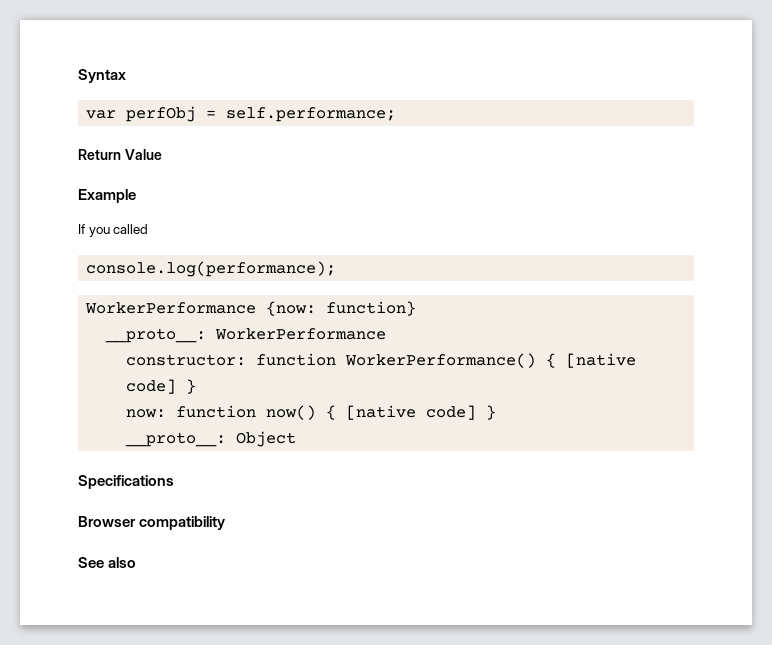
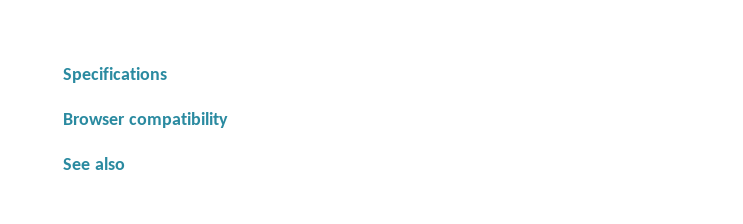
[78,69,126,83] [86,106,397,122] [78,149,162,160] [78,189,136,203] [78,224,149,237] [86,261,337,277] [85,301,417,316] [105,328,387,343] [126,353,637,368] [126,379,197,394] [126,405,497,420] [125,431,297,447] Syntax // var perfObj = self.performance; // Return Value // Example // If you called // console.log(performance); // WorkerPerformance {now: function} // __proto__: WorkerPerformance // constructor: function WorkerPerformance() { [native code] } // now: function now() { [native code] } // __proto__: Object // -> (63, 75) none

